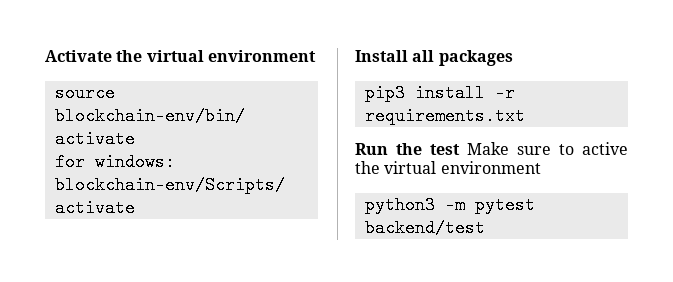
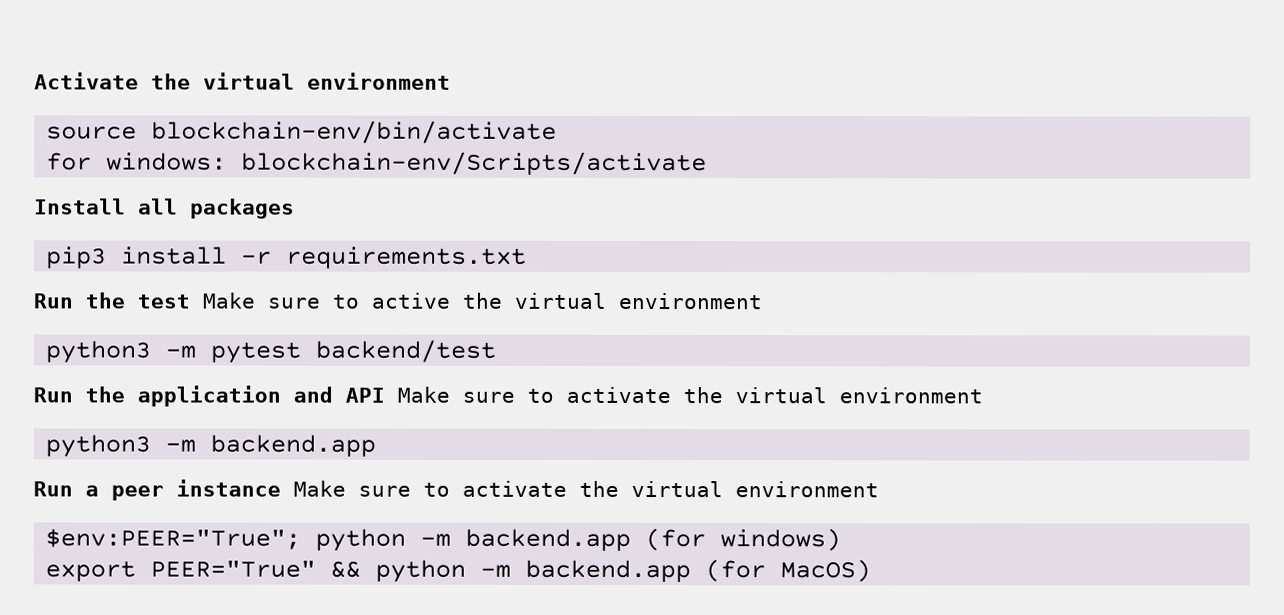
(485, 228) none -> [33,385,983,407] [45,434,377,458] [33,479,879,501] [45,528,842,552] [45,559,872,583] // Run the application and API Make sure to activate the virtual environment // python3 -m backend.app // Run a peer instance Make sure to activate the virtual environment // $env:PEER="True"; python -m backend.app (for windows) // export PEER="True" && python -m backend.app (for MacOS)

